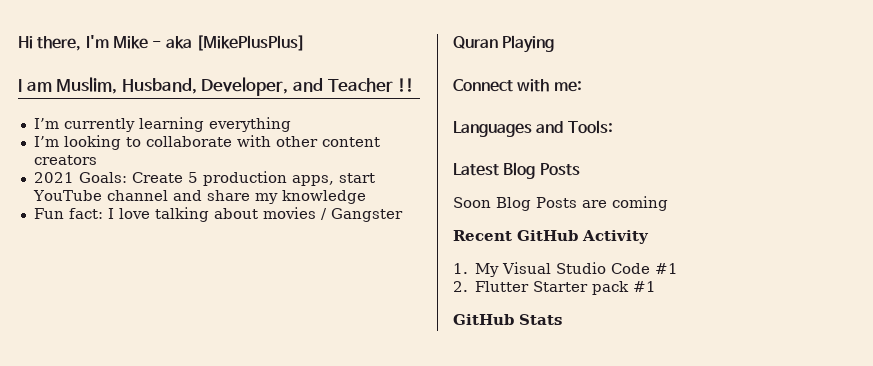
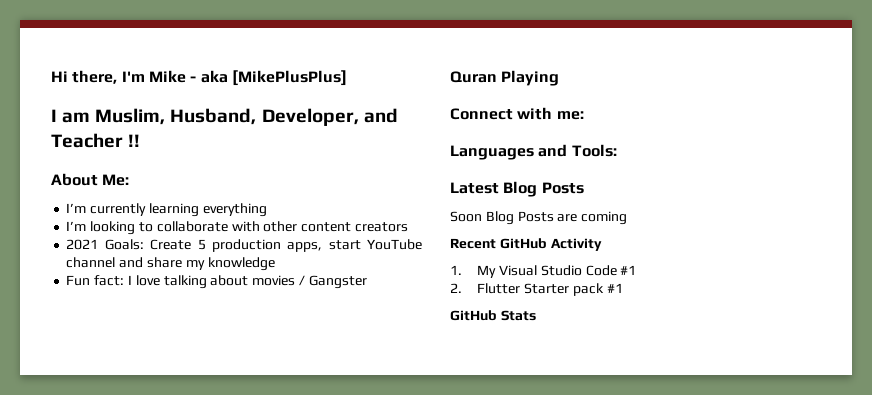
(415, 85) none -> [51,173,130,186] // About Me:

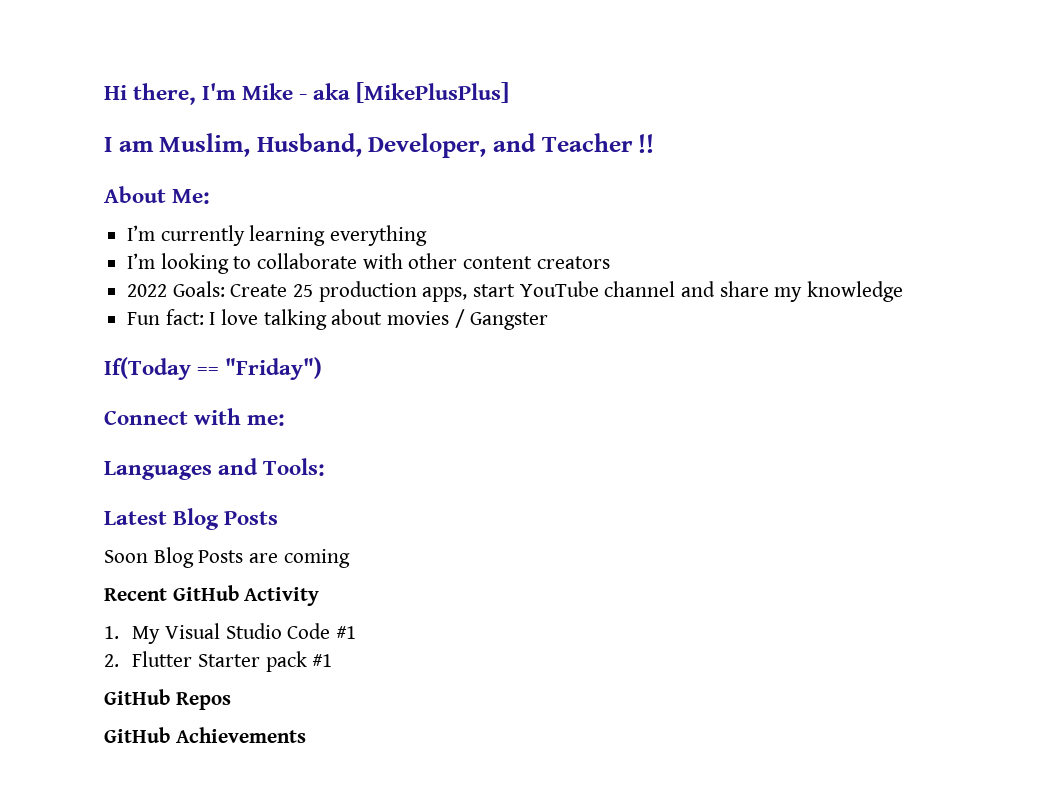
[66,239,99,250] 2021 -> [127,284,168,297] 2022
[197,239,206,250] 5 -> [293,284,314,297] 25
[450,70,560,86] Quran Playing -> [104,357,323,380] If(Today == "Friday")
[500,310,536,321] Stats -> [175,692,231,710] [104,727,306,743] Repos // GitHub Achievements

